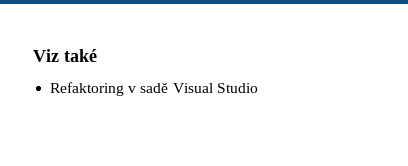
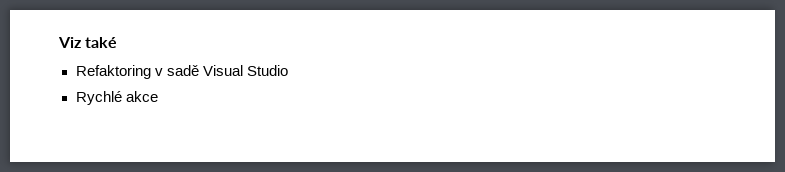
(258, 88) none -> [75,91,158,105] // Rychlé akce

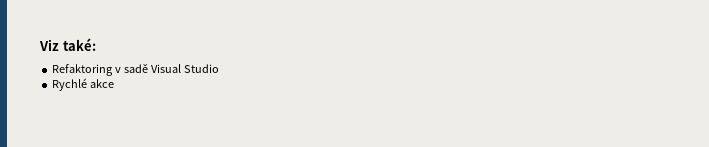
[85,37,118,48] také -> [62,38,96,51] také:

